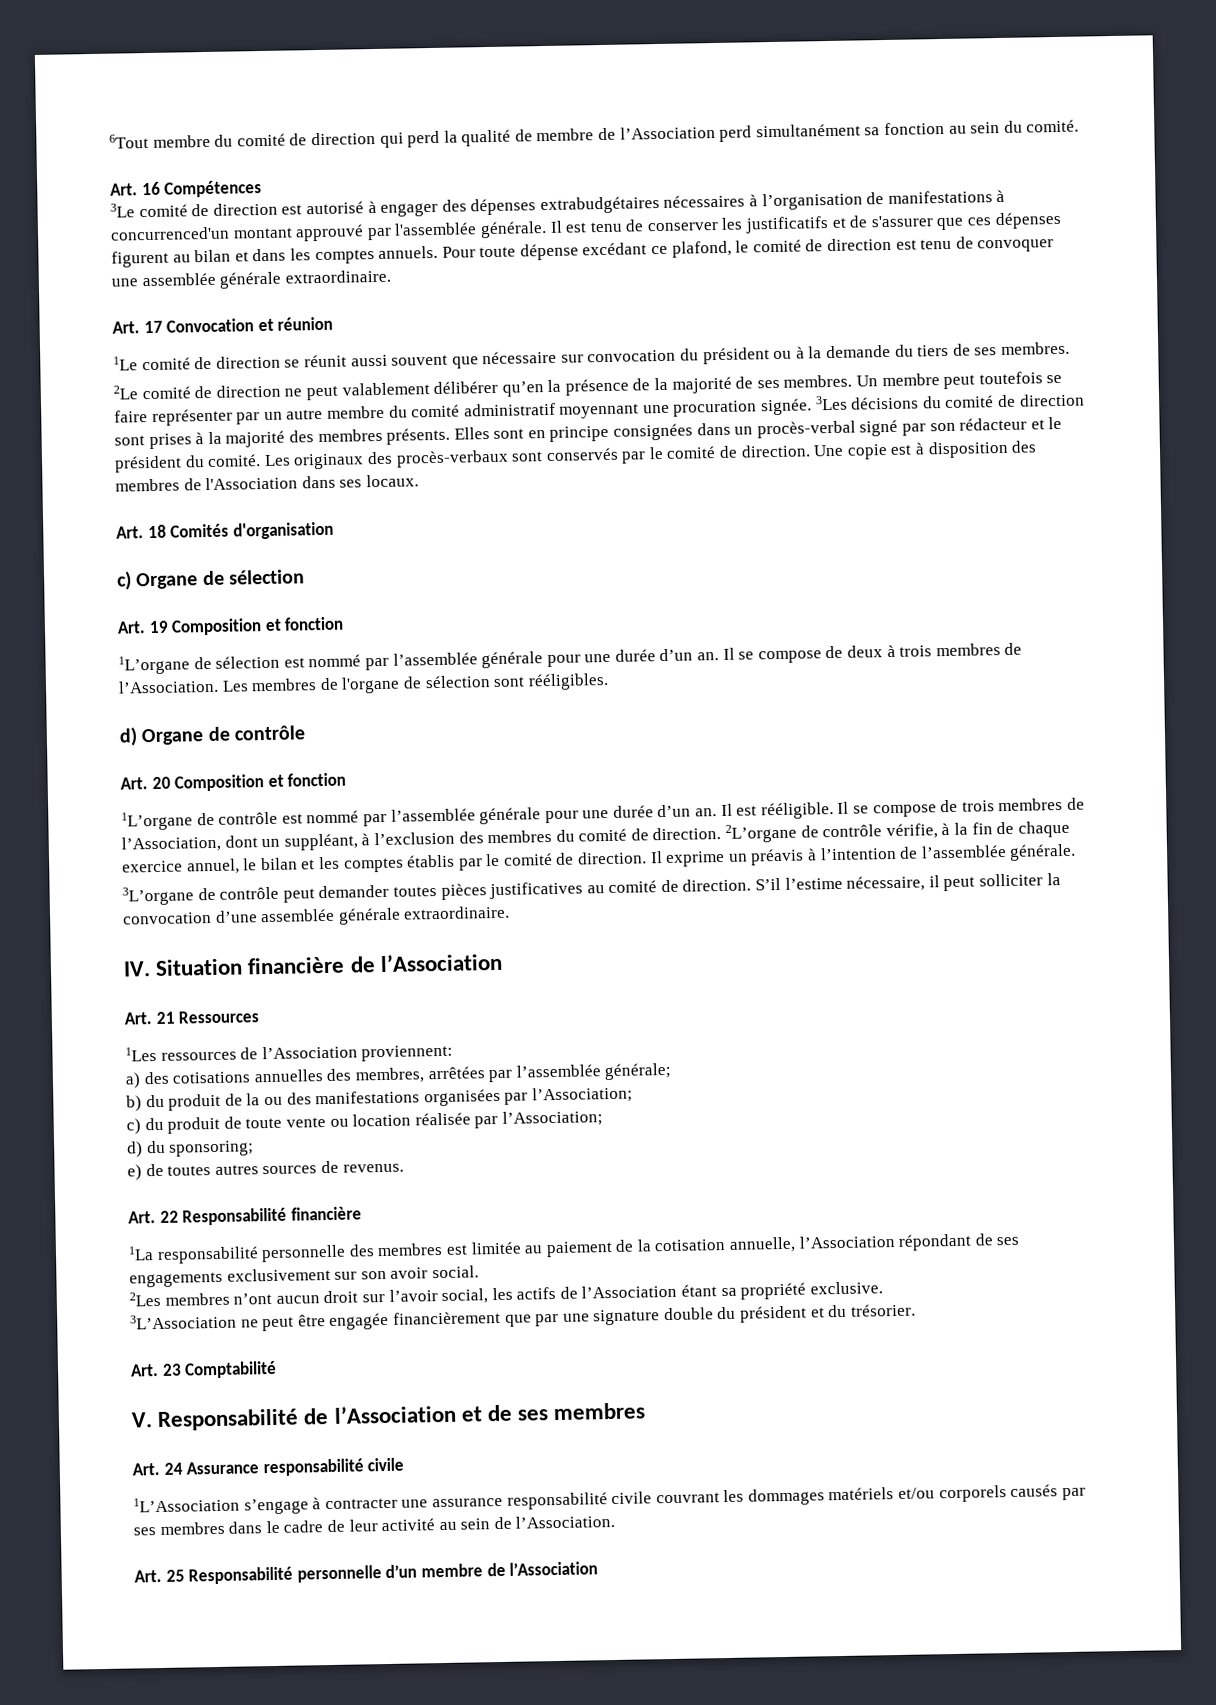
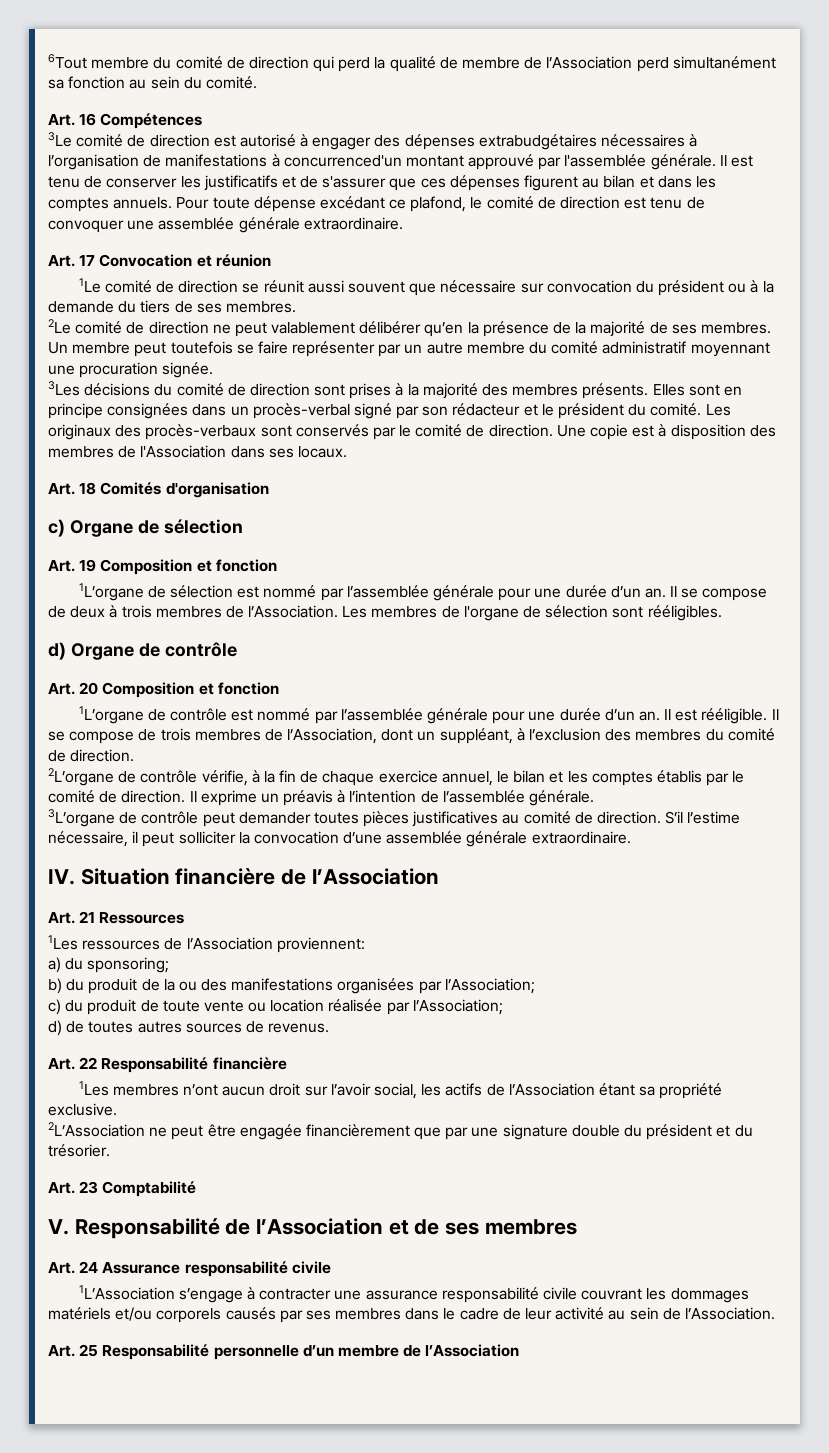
(813, 407) none -> (214, 370) //
(722, 833) none -> (135, 755) //
[143,1062,673,1085] des cotisations annuelles des membres, arrêtées par l’assemblée générale; -> [65,957,170,973] du sponsoring;
[146,1140,255,1157] [127,1164,142,1181] du sponsoring; // e) -> (62, 1028) none
[128,1233,1020,1265] [129,1265,479,1288] [129,1291,161,1307] 1La responsabilité personnelle des membres est limitée au paiement de la cotisation annuelle, l’Association répondant de ses engagements exclusivement sur son avoir social. // 2Les -> [78,1081,109,1096] 1Les
[130,1313,237,1330] 3L’Association -> [48,1122,145,1137] 2L’Association

